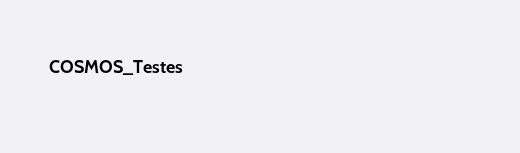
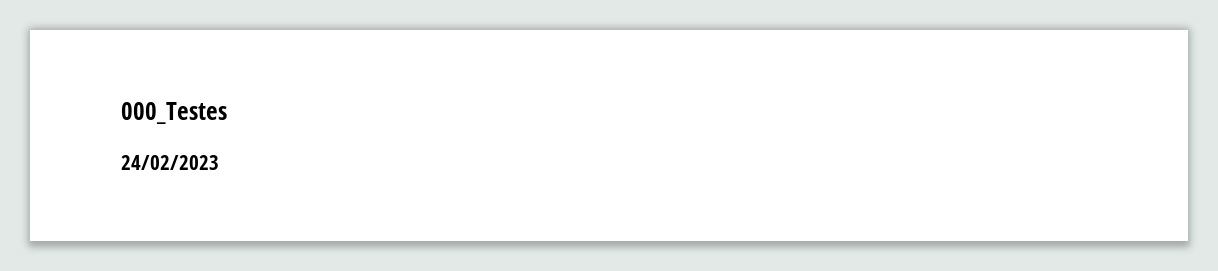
[49,60,183,75] COSMOS_Testes -> [121,102,227,124] [121,155,219,170] 000_Testes // 24/02/2023

